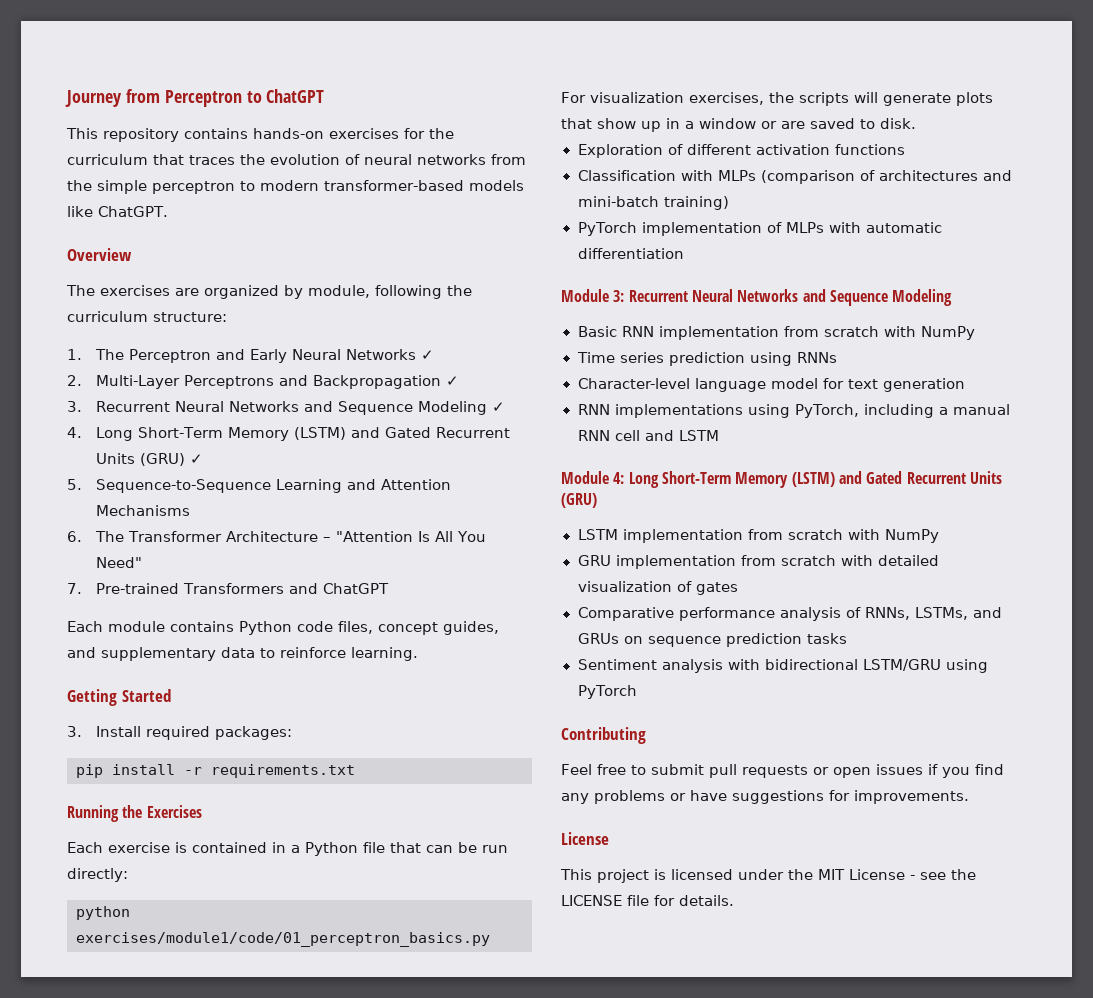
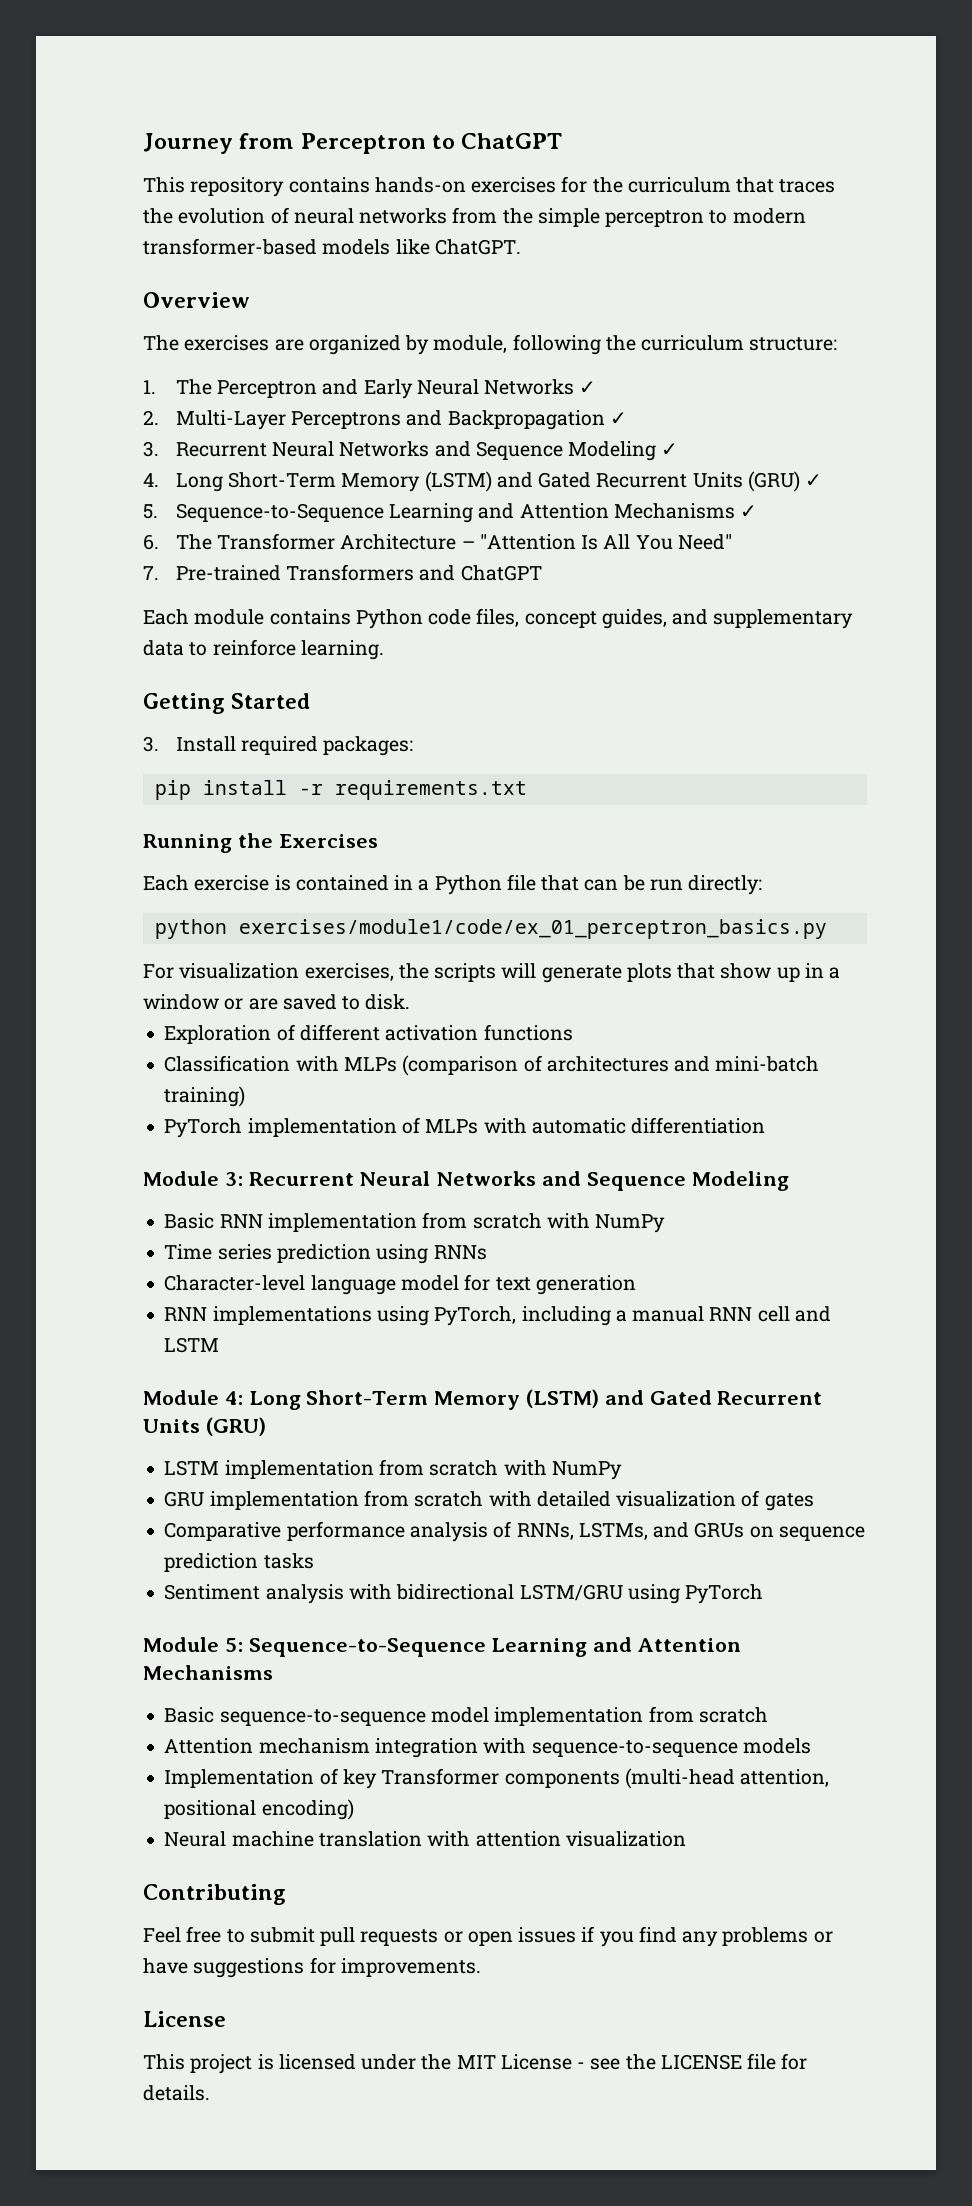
(191, 510) none -> [740,505,758,518] ✓
[76,932,490,947] exercises/module1/code/01_perceptron_basics.py -> [238,919,827,939] exercises/module1/code/ex_01_perceptron_basics.py
(638, 692) none -> [143,1637,742,1657] [143,1665,273,1680] [164,1706,768,1726] [164,1738,811,1758] [164,1768,830,1789] [164,1799,354,1820] [164,1831,686,1847] // Module 5: Sequence-to-Sequence Learning and Attention Mechanisms // Basic sequence-to-sequence model implementation from scratch // Attention mechanism integration with sequence-to-sequence models // Implementation of key Transformer components (multi-head attention, positional encoding) // Neural machine translation with attention visualization

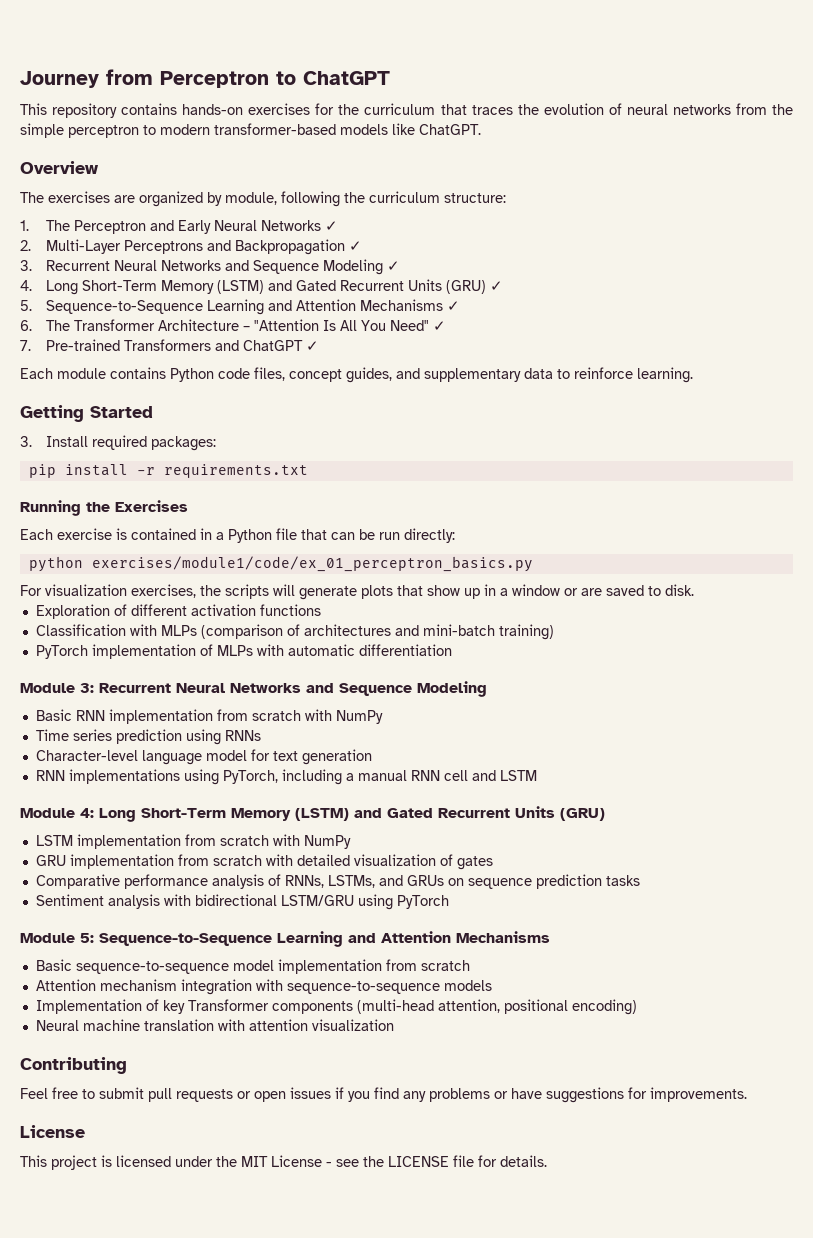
(732, 542) none -> [433,321,447,331] ✓
(542, 573) none -> [306,341,320,351] ✓

